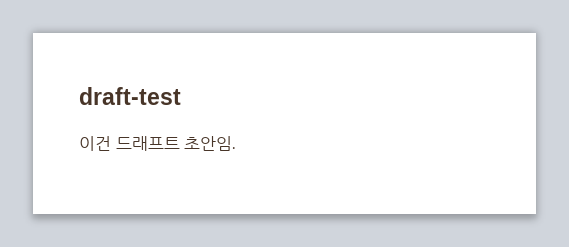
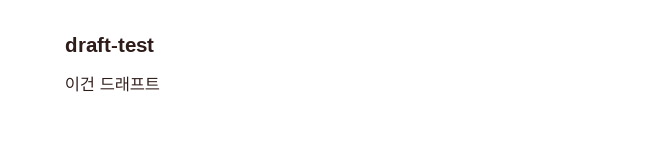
[184,136,237,151] 초안임. -> (160, 84) none

